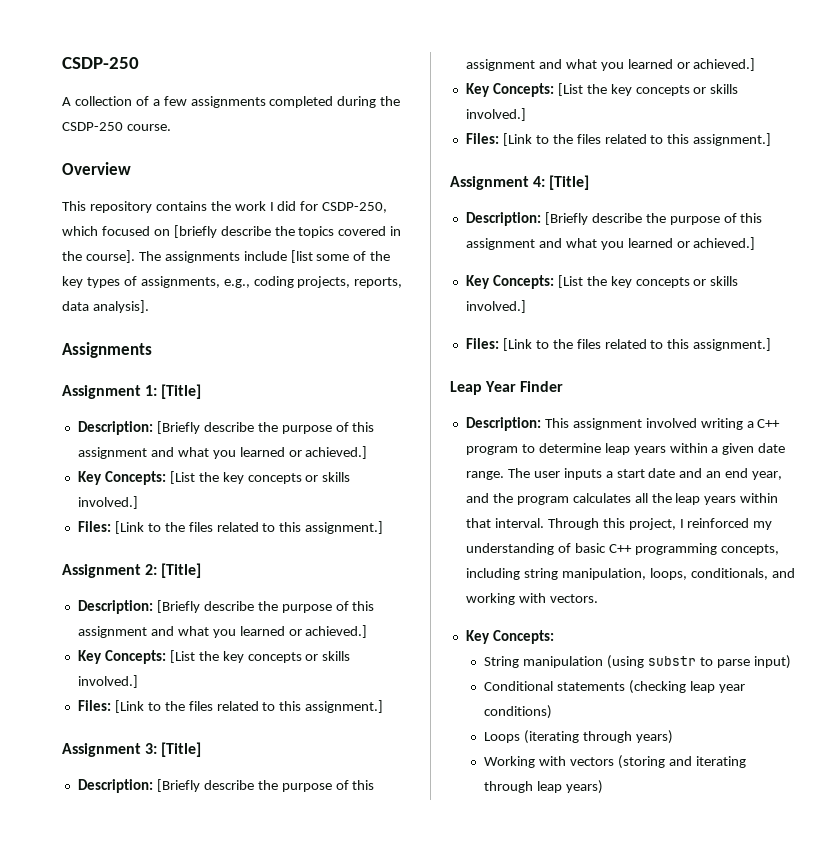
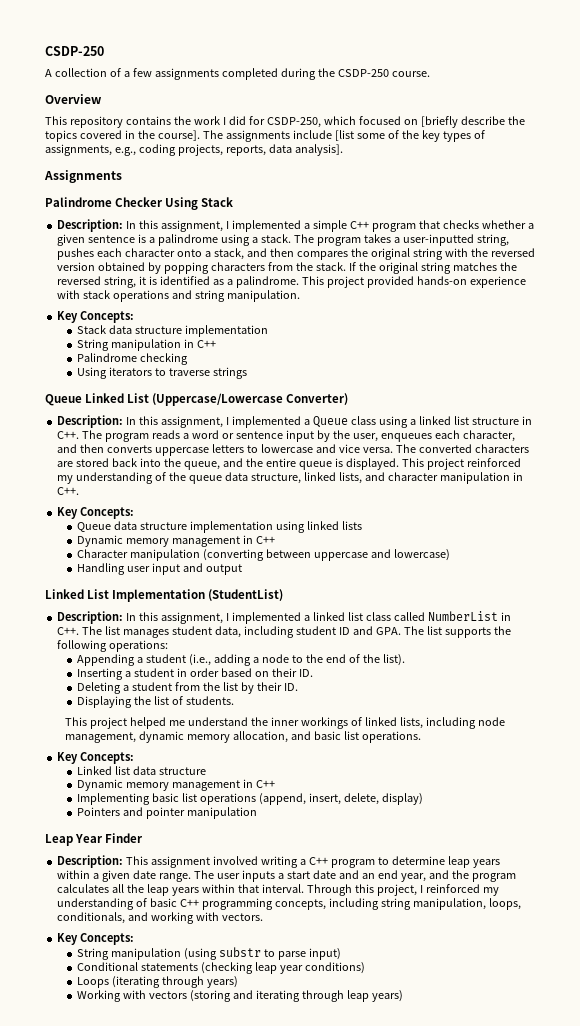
[62,384,202,399] [77,421,375,435] [77,446,368,459] [77,471,351,485] [77,496,138,509] [77,521,384,534] [62,563,202,578] [77,600,375,614] [77,625,368,638] [77,650,351,664] [77,675,138,688] [77,700,384,713] [62,742,202,757] [77,779,375,793] [465,58,756,71] [465,83,739,97] [465,108,526,121] [465,133,772,146] [450,175,590,190] [465,212,763,226] [465,237,756,250] [465,275,739,289] [465,300,526,313] [465,338,772,351] Assignment 1: [Title] // Description: [Briefly describe the purpose of this assignment and what you learned or achieved.] // Key Concepts: [List the key concepts or skills involved.] // Files: [Link to the files related to this assignment.] // Assignment 2: [Title] // Description: [Briefly describe the purpose of this assignment and what you learned or achieved.] // Key Concepts: [List the key concepts or skills involved.] // Files: [Link to the files related to this assignment.] // Assignment 3: [Title] // Description: [Briefly describe the purpose of this assignment and what you learned or achieved.] // Key Concepts: [List the key concepts or skills involved.] // Files: [Link to the files related to this assignment.] // Assignment 4: [Title] // Description: [Briefly describe the purpose of this assignment and what you learned or achieved.] // Key Concepts: [List the key concepts or skills involved.] // Files: [Link to the files related to this assignment.] -> [45,197,234,210] [57,219,534,232] [57,234,509,246] [57,248,535,260] [57,262,517,274] [57,276,526,288] [57,290,300,302] [57,311,135,323] [77,325,269,337] [77,339,217,351] [77,353,189,365] [77,367,248,379] [45,393,349,406] [57,415,532,428] [57,430,515,442] [57,444,529,456] [57,458,521,470] [57,472,523,484] [57,487,80,495] [57,507,135,519] [77,521,362,533] [77,535,276,547] [77,549,450,561] [77,563,243,575] [45,589,284,602] [57,611,511,624] [57,626,511,638] [57,640,169,652] [77,654,405,666] [77,668,313,680] [77,682,298,694] [77,696,235,708] [65,717,505,729] [65,731,421,743] [57,752,135,764] [77,766,207,775] [77,779,276,791] [77,793,423,805] [77,807,258,819] Palindrome Checker Using Stack // Description: In this assignment, I implemented a simple C++ program that checks whether a given sentence is a palindrome using a stack. The program takes a user-inputted string, pushes each character onto a stack, and then compares the original string with the reversed version obtained by popping characters from the stack. If the original string matches the reversed string, it is identified as a palindrome. This project provided hands-on experience with stack operations and string manipulation. // Key Concepts: // Stack data structure implementation // String manipulation in C++ // Palindrome checking // Using iterators to traverse strings // Queue Linked List (Uppercase/Lowercase Converter) // Description: In this assignment, I implemented a Queue class using a linked list structure in C++. The program reads a word or sentence input by the user, enqueues each character, and then converts uppercase letters to lowercase and vice versa. The converted characters are stored back into the queue, and the entire queue is displayed. This project reinforced my understanding of the queue data structure, linked lists, and character manipulation in C++. // Key Concepts: // Queue data structure implementation using linked lists // Dynamic memory management in C++ // Character manipulation (converting between uppercase and lowercase) // Handling user input and output // Linked List Implementation (StudentList) // Description: In this assignment, I implemented a linked list class called NumberList in C++. The list manages student data, including student ID and GPA. The list supports the following operations: // Appending a student (i.e., adding a node to the end of the list). // Inserting a student in order based on their ID. // Deleting a student from the list by their ID. // Displaying the list of students. // This project helped me understand the inner workings of linked lists, including node management, dynamic memory allocation, and basic list operations. // Key Concepts: // Linked list data structure // Dynamic memory management in C++ // Implementing basic list operations (append, insert, delete, display) // Pointers and pointer manipulation

